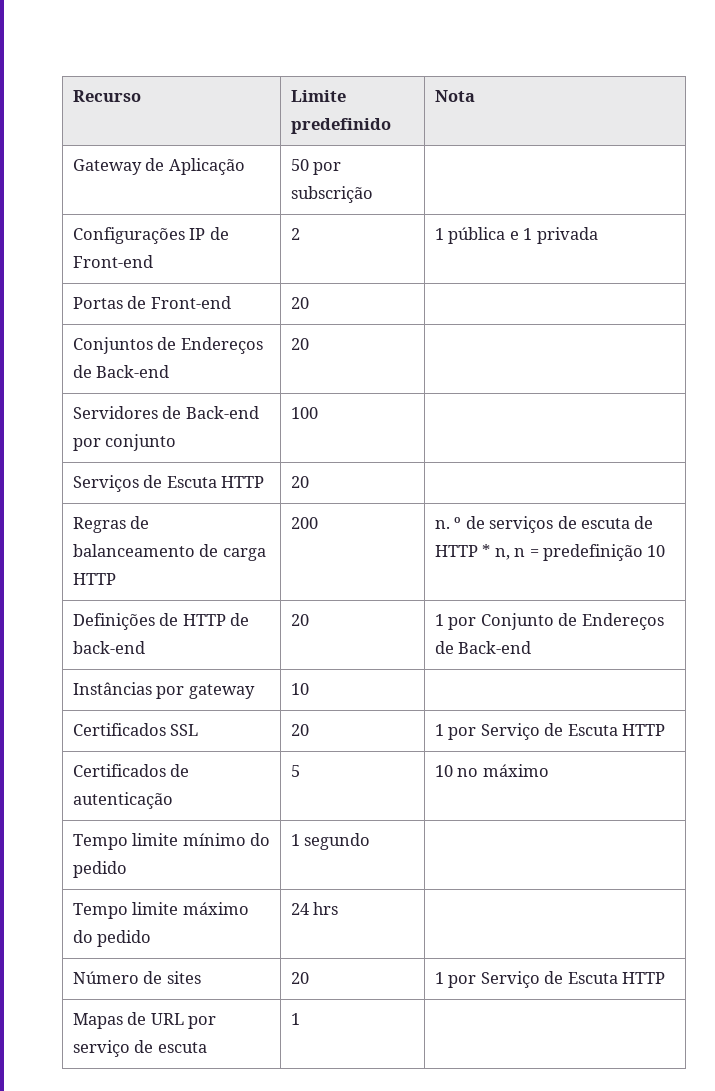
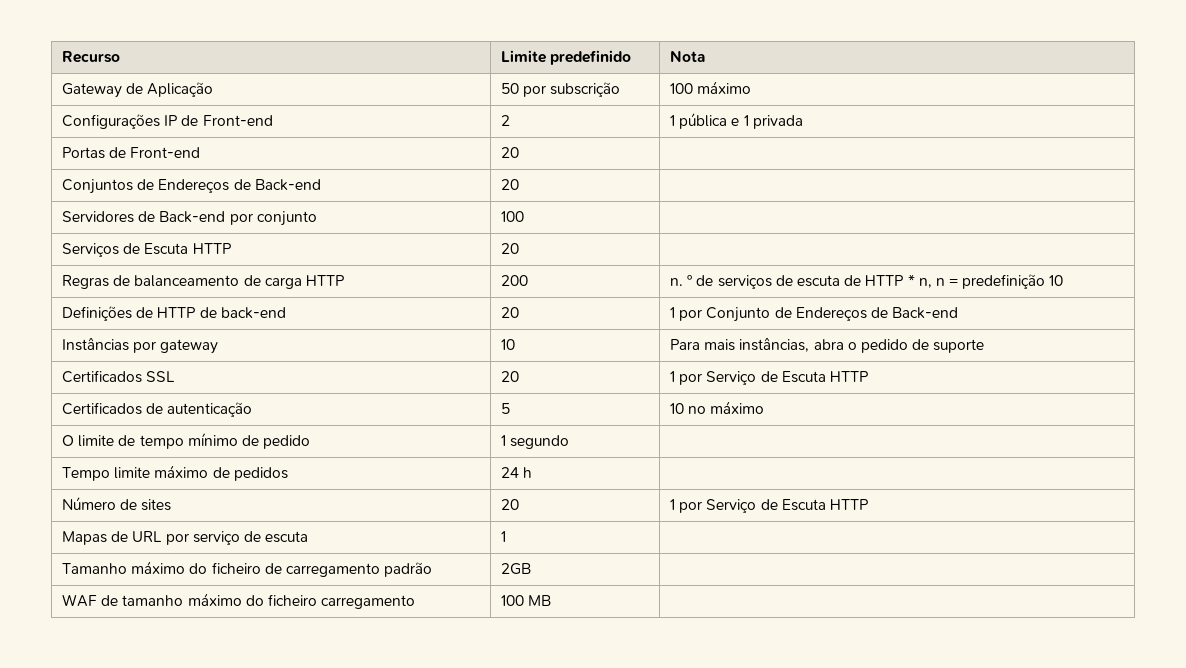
(373, 194) none -> [670,81,752,94] 100 máximo
(309, 689) none -> [670,337,985,353] Para mais instâncias, abra o pedido de suporte
[72,833,271,850] Tempo limite mínimo do -> [62,433,259,449] O limite de tempo mínimo de
[72,930,152,947] do pedido -> [212,467,288,481] de pedidos
[313,902,339,915] hrs -> [523,467,533,478] h
(300, 1019) none -> [62,561,433,577] [501,563,532,575] [62,593,416,609] [501,595,552,606] // Tamanho máximo do ficheiro de carregamento padrão | 2GB | // WAF de tamanho máximo do ficheiro carregamento | 100 MB |

